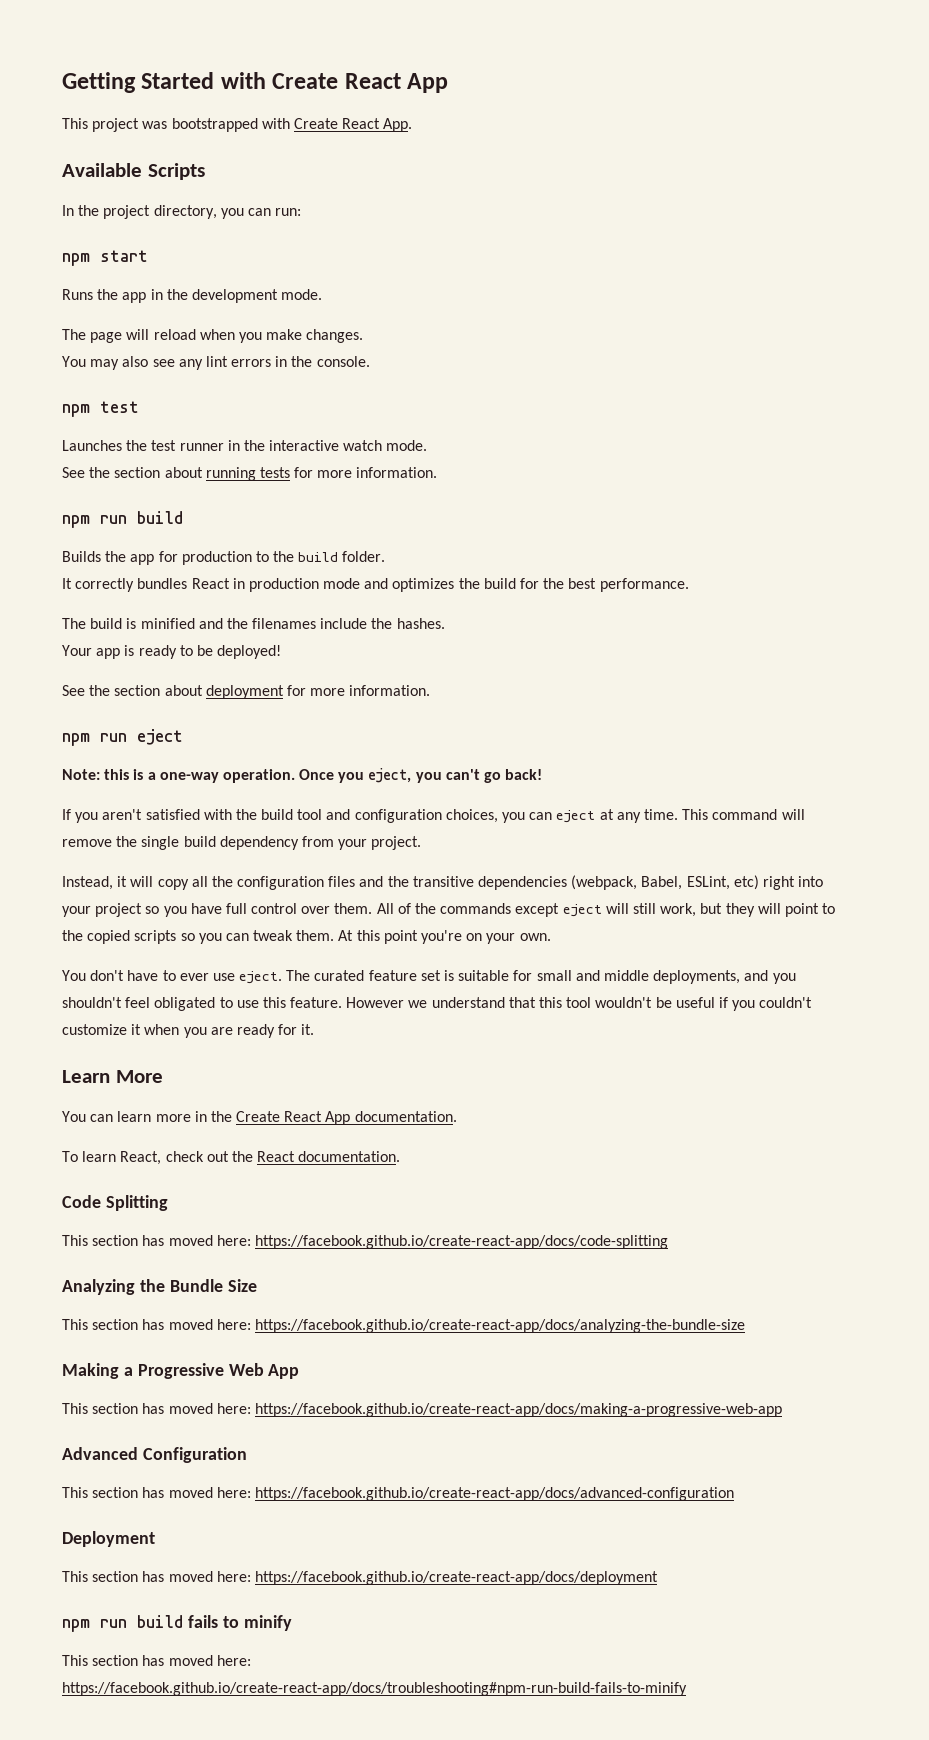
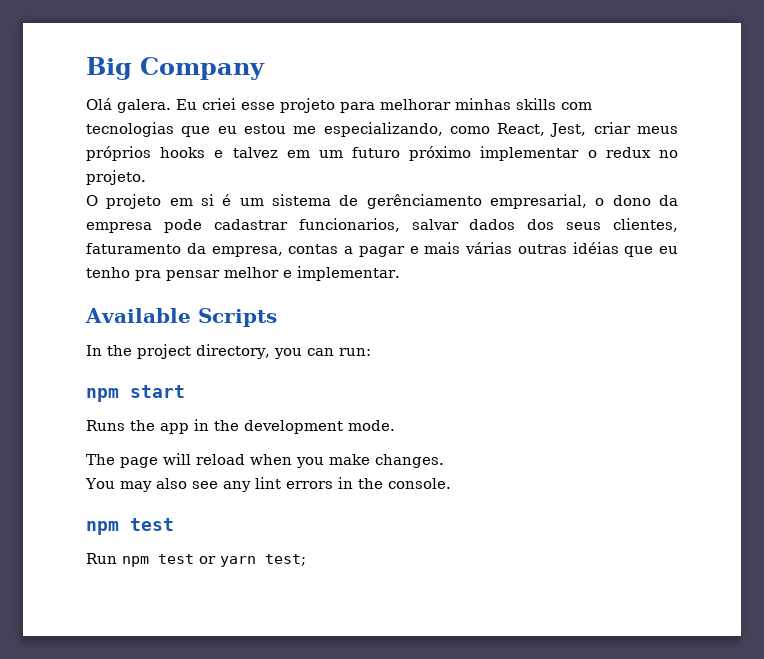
[62,72,449,93] [62,118,413,132] Getting Started with Create React App // This project was bootstrapped with Create React App. -> [86,57,265,80] [86,98,592,113] [86,122,678,137] [86,146,678,161] [86,170,146,185] [86,194,678,209] [86,218,678,233] [86,242,678,257] [86,266,400,281] Big Company // Olá galera. Eu criei esse projeto para melhorar minhas skills com tecnologias que eu estou me especializando, como React, Jest, criar meus próprios hooks e talvez em um futuro próximo implementar o redux no projeto. // O projeto em si é um sistema de gerênciamento empresarial, o dono da empresa pode cadastrar funcionarios, salvar dados dos seus clientes, faturamento da empresa, contas a pagar e mais várias outras idéias que eu tenho pra pensar melhor e implementar.
[62,440,428,451] [62,467,438,481] [62,511,183,528] [62,551,386,565] [62,578,689,592] [62,618,445,629] [62,645,282,659] [62,685,431,699] [62,729,183,746] [62,768,543,783] [62,809,805,823] [62,836,422,850] [62,875,824,890] [62,903,836,917] [62,930,551,944] [62,970,796,984] [62,997,813,1011] [62,1024,315,1038] [62,1070,163,1083] [62,1111,457,1125] [62,1151,401,1165] [62,1195,168,1211] [62,1235,668,1249] [62,1279,257,1295] [62,1319,745,1333] [62,1363,300,1379] [62,1403,782,1417] [62,1447,247,1463] [62,1487,734,1501] [62,1531,155,1547] [62,1571,658,1585] [62,1615,292,1632] [62,1655,251,1666] [62,1682,687,1696] Launches the test runner in the interactive watch mode. // See the section about running tests for more information. // npm run build // Builds the app for production to the build folder. // It correctly bundles React in production mode and optimizes the build for the best performance. // The build is minified and the filenames include the hashes. // Your app is ready to be deployed! // See the section about deployment for more information. // npm run eject // Note: this is a one-way operation. Once you eject, you can't go back! // If you aren't satisfied with the build tool and configuration choices, you can eject at any time. This command will remove the single build dependency from your project. // Instead, it will copy all the configuration files and the transitive dependencies (webpack, Babel, ESLint, etc) right into your project so you have full control over them. All of the commands except eject will still work, but they will point to the copied scripts so you can tweak them. At this point you're on your own. // You don't have to ever use eject. The curated feature set is suitable for small and middle deployments, and you shouldn't feel obligated to use this feature. However we understand that this tool wouldn't be useful if you couldn't customize it when you are ready for it. // Learn More // You can learn more in the Create React App documentation. // To learn React, check out the React documentation. // Code Splitting // This section has moved here: https://facebook.github.io/create-react-app/docs/code-splitting // Analyzing the Bundle Size // This section has moved here: https://facebook.github.io/create-react-app/docs/analyzing-the-bundle-size // Making a Progressive Web App // This section has moved here: https://facebook.github.io/create-react-app/docs/making-a-progressive-web-app // Advanced Configuration // This section has moved here: https://facebook.github.io/create-react-app/docs/advanced-configuration // Deployment // This section has moved here: https://facebook.github.io/create-react-app/docs/deployment // npm run build fails to minify // This section has moved here: https://facebook.github.io/create-react-app/docs/troubleshooting#npm-run-build-fails-to-minify -> [86,553,306,567] Run npm test or yarn test;

